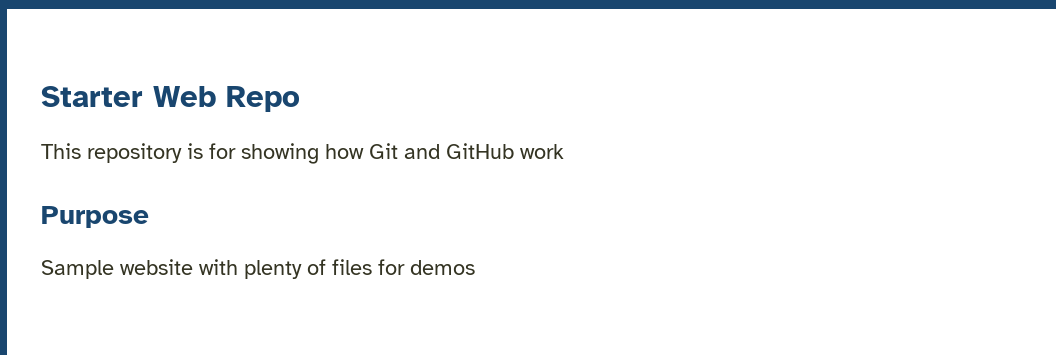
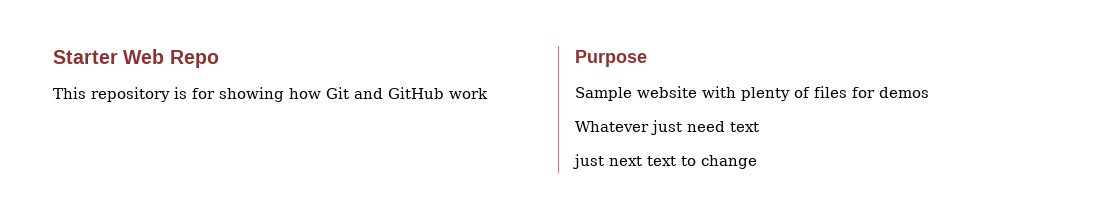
(475, 267) none -> [575,120,759,135] [573,154,757,169] // Whatever just need text // just next text to change

